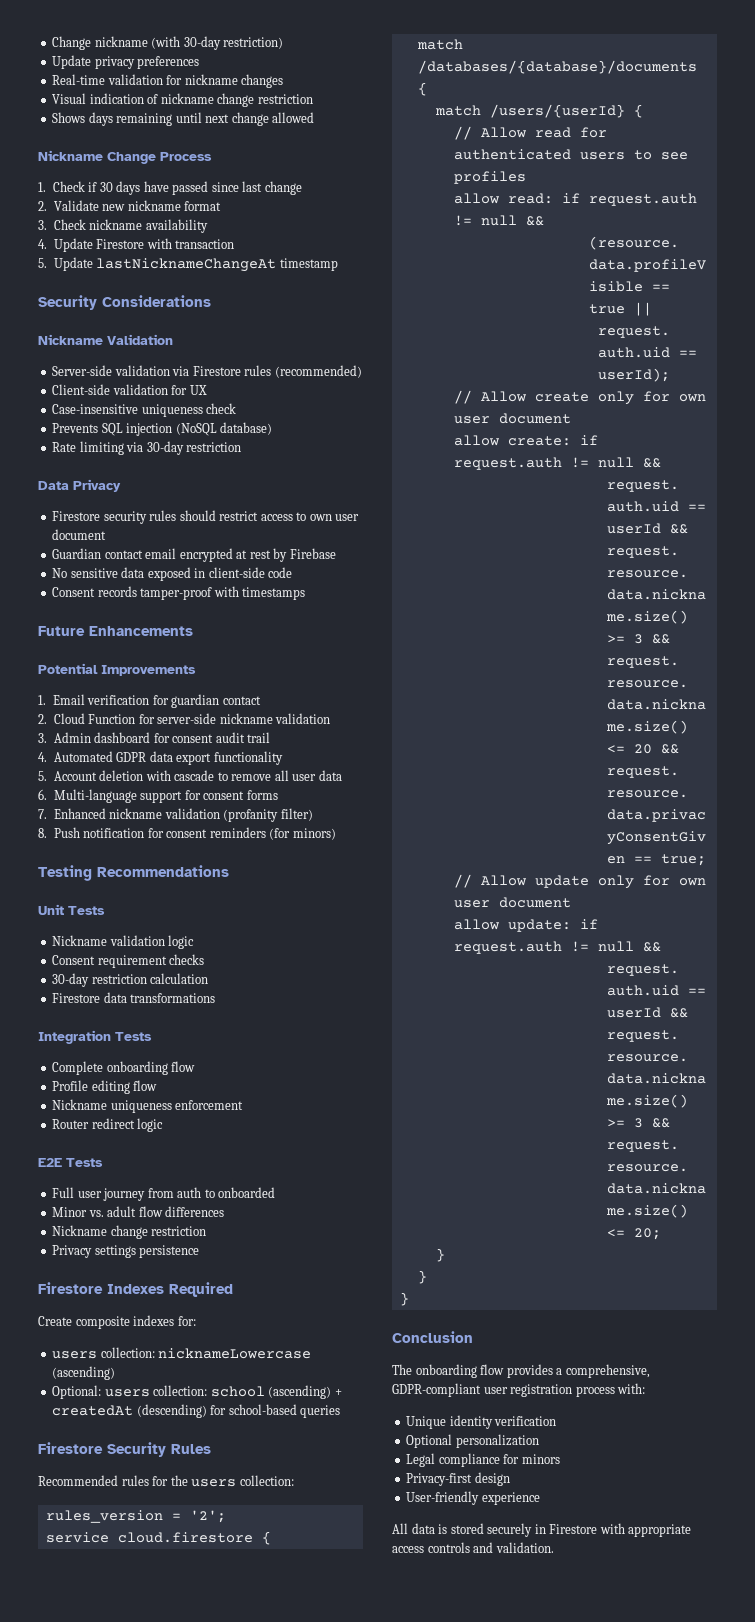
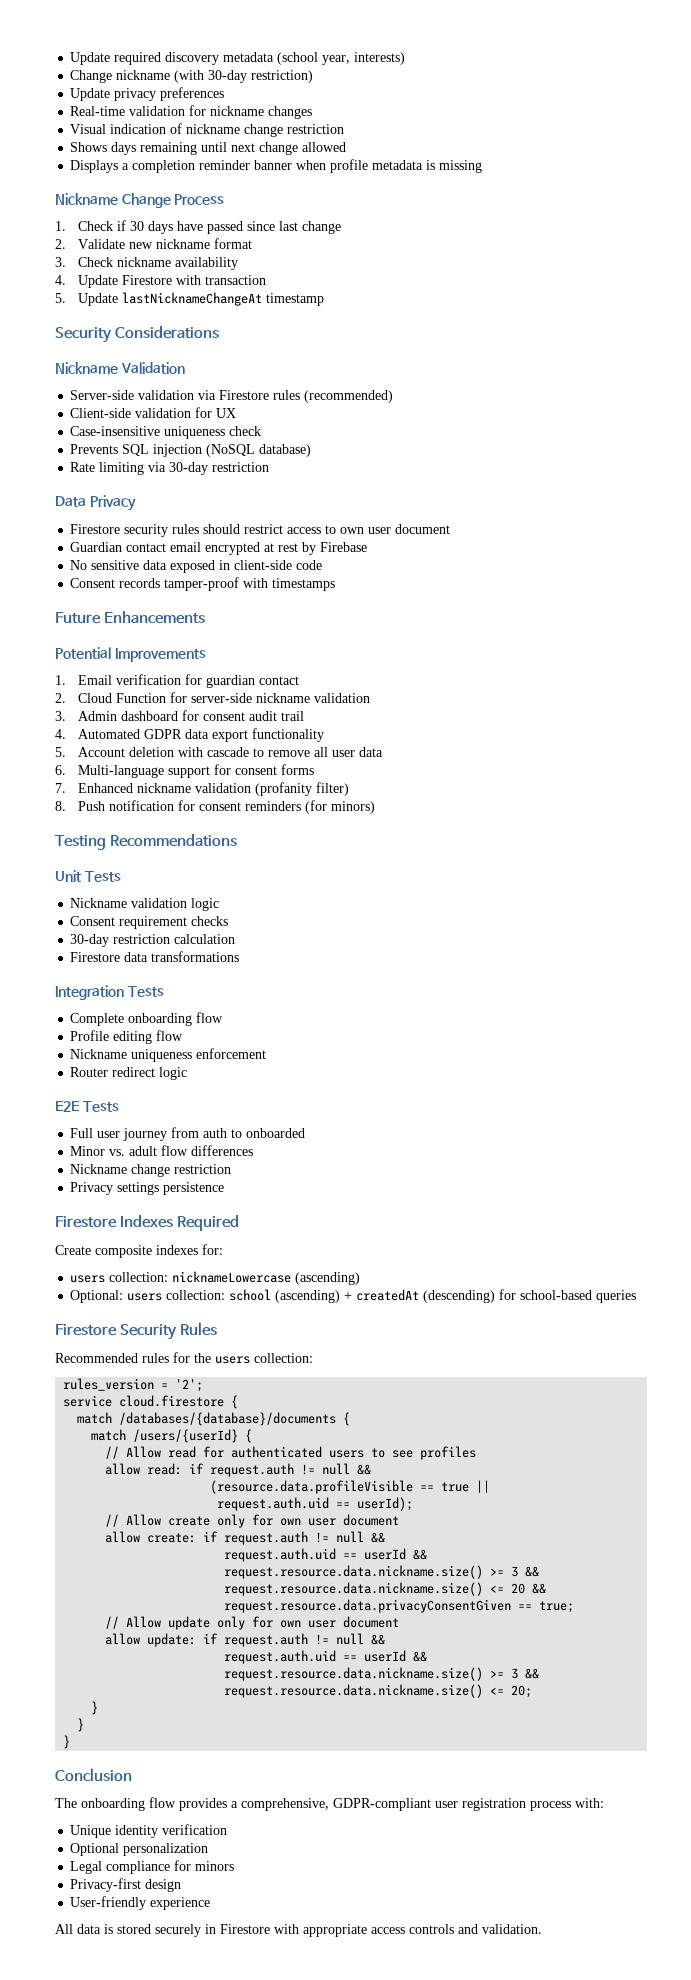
(52, 43) none -> [70,52,406,65] Update required discovery metadata (school year, interests) //
(315, 117) none -> [70,159,483,173] // Displays a completion reminder banner when profile metadata is missing

